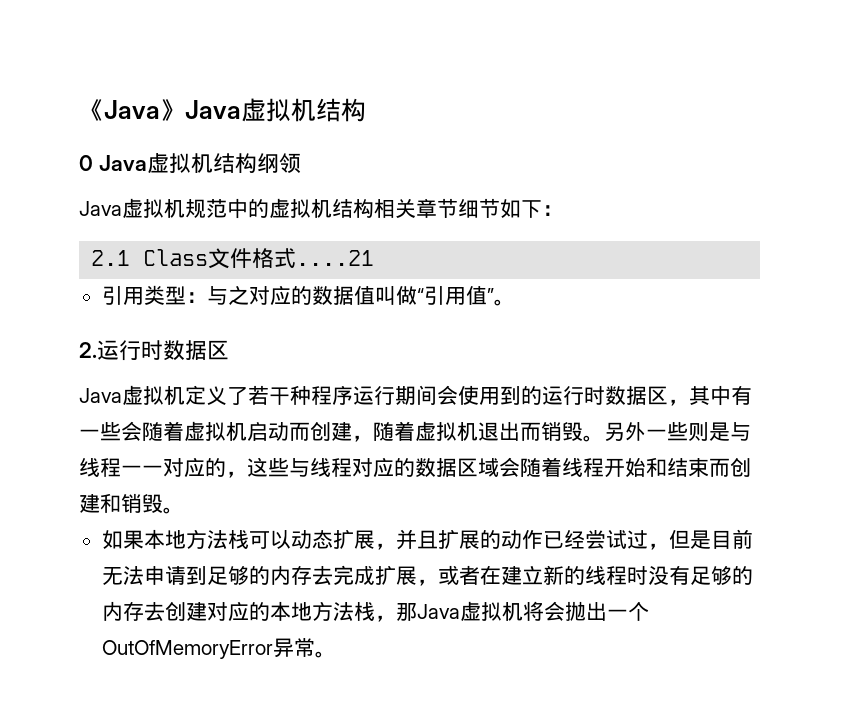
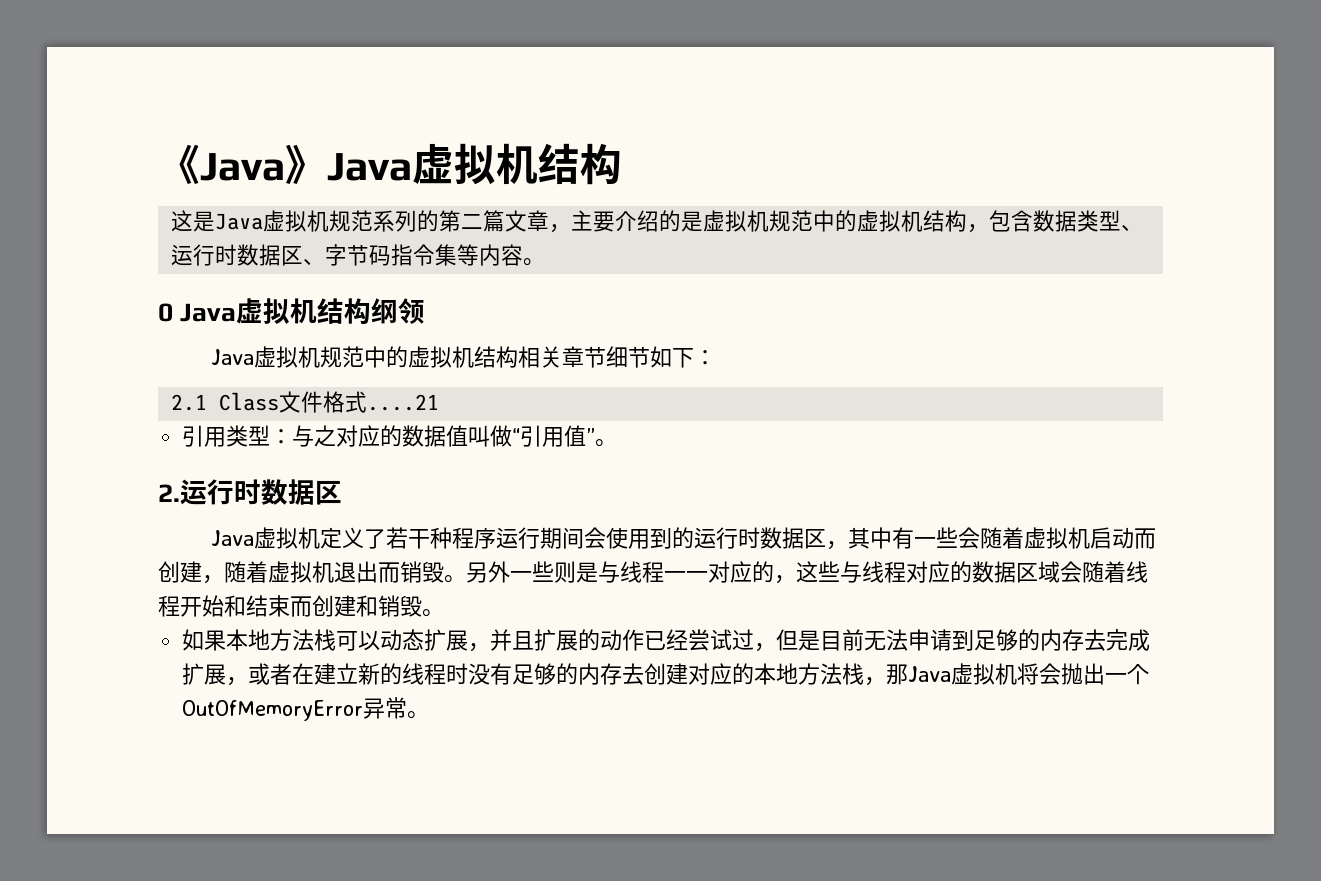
(366, 110) none -> [171,210,1144,233] [171,244,546,266] // 这是Java虚拟机规范系列的第二篇文章，主要介绍的是虚拟机规范中的虚拟机结构，包含数据类型、运行时数据区、字节码指令集等内容。

